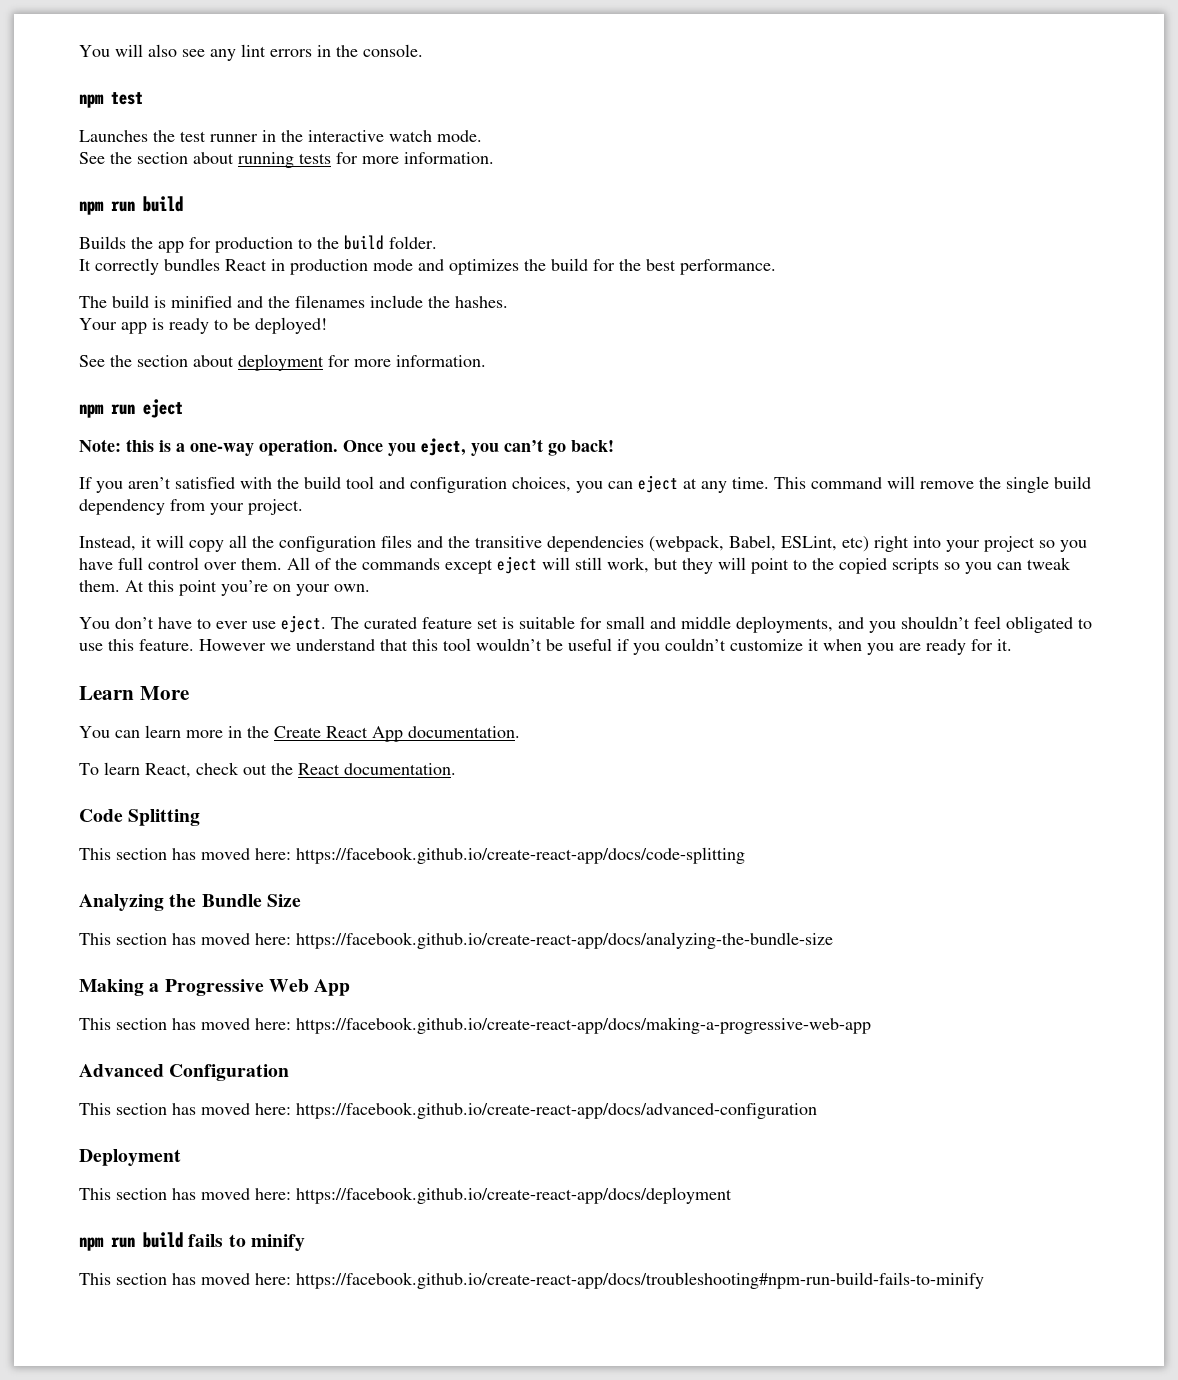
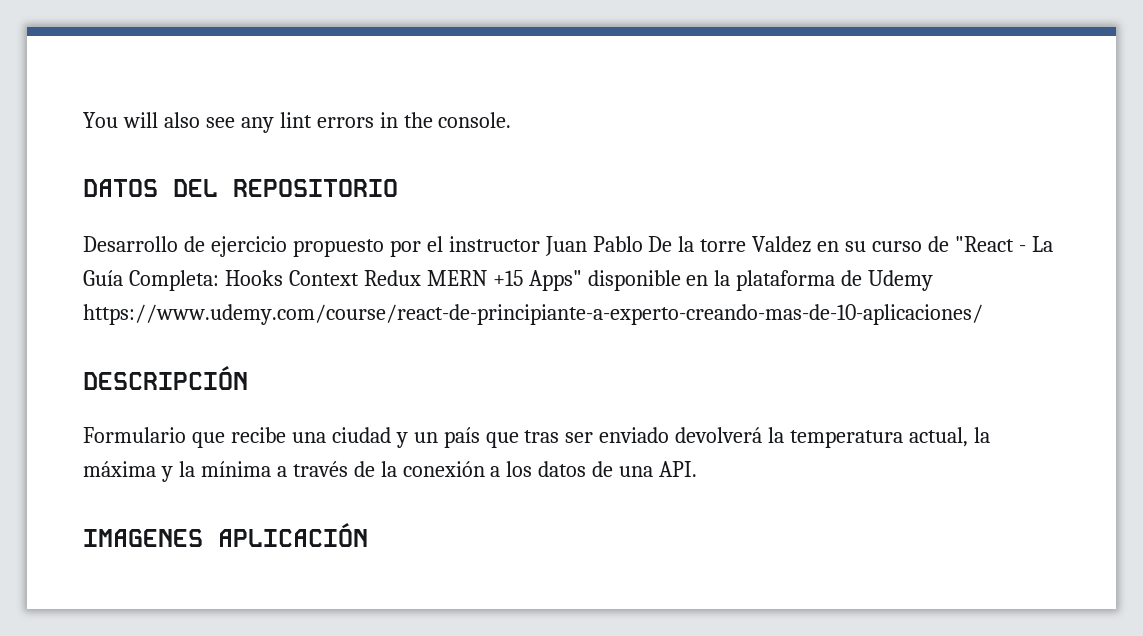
[79,92,143,108] [79,130,482,142] [79,152,494,168] [79,196,183,215] [79,235,437,253] [79,258,776,275] [79,295,508,308] [79,317,327,334] [79,354,486,371] [79,399,183,418] [79,438,614,456] [79,475,1091,493] [79,499,303,515] [79,535,1087,552] [79,556,1071,574] [79,580,370,596] [79,615,1092,633] [79,638,1012,655] [79,686,189,700] [79,725,520,742] [79,762,456,778] [79,809,201,826] [79,847,745,864] [79,894,301,911] [79,932,833,949] [79,979,351,996] [79,1017,871,1034] [79,1064,290,1081] [79,1102,817,1119] [79,1149,181,1166] [79,1187,732,1204] [79,1232,305,1251] [79,1272,984,1289] npm test // Launches the test runner in the interactive watch mode. // See the section about running tests for more information. // npm run build // Builds the app for production to the build folder. // It correctly bundles React in production mode and optimizes the build for the best performance. // The build is minified and the filenames include the hashes. // Your app is ready to be deployed! // See the section about deployment for more information. // npm run eject // Note: this is a one-way operation. Once you eject, you can’t go back! // If you aren’t satisfied with the build tool and configuration choices, you can eject at any time. This command will remove the single build dependency from your project. // Instead, it will copy all the configuration files and the transitive dependencies (webpack, Babel, ESLint, etc) right into your project so you have full control over them. All of the commands except eject will still work, but they will point to the copied scripts so you can tweak them. At this point you’re on your own. // You don’t have to ever use eject. The curated feature set is suitable for small and middle deployments, and you shouldn’t feel obligated to use this feature. However we understand that this tool wouldn’t be useful if you couldn’t customize it when you are ready for it. // Learn More // You can learn more in the Create React App documentation. // To learn React, check out the React documentation. // Code Splitting // This section has moved here: https://facebook.github.io/create-react-app/docs/code-splitting // Analyzing the Bundle Size // This section has moved here: https://facebook.github.io/create-react-app/docs/analyzing-the-bundle-size // Making a Progressive Web App // This section has moved here: https://facebook.github.io/create-react-app/docs/making-a-progressive-web-app // Advanced Configuration // This section has moved here: https://facebook.github.io/create-react-app/docs/advanced-configuration // Deployment // This section has moved here: https://facebook.github.io/create-react-app/docs/deployment // npm run build fails to minify // This section has moved here: https://facebook.github.io/create-react-app/docs/troubleshooting#npm-run-build-fails-to-minify -> [83,179,398,197] [83,236,1053,257] [83,270,934,291] [83,304,983,325] [83,366,248,390] [83,427,991,448] [83,461,698,482] [83,523,368,547] DATOS DEL REPOSITORIO // Desarrollo de ejercicio propuesto por el instructor Juan Pablo De la torre Valdez en su curso de "React - La Guía Completa: Hooks Context Redux MERN +15 Apps" disponible en la plataforma de Udemy https://www.udemy.com/course/react-de-principiante-a-experto-creando-mas-de-10-aplicaciones/ // DESCRIPCIÓN // Formulario que recibe una ciudad y un país que tras ser enviado devolverá la temperatura actual, la máxima y la mínima a través de la conexión a los datos de una API. // IMAGENES APLICACIÓN

